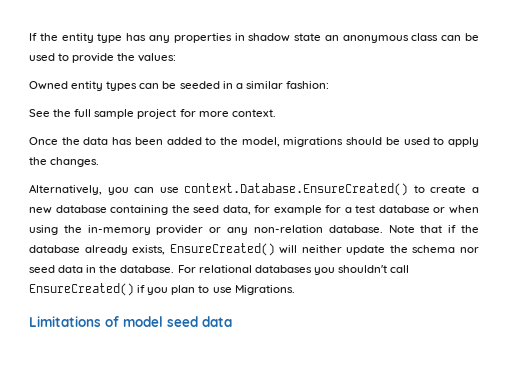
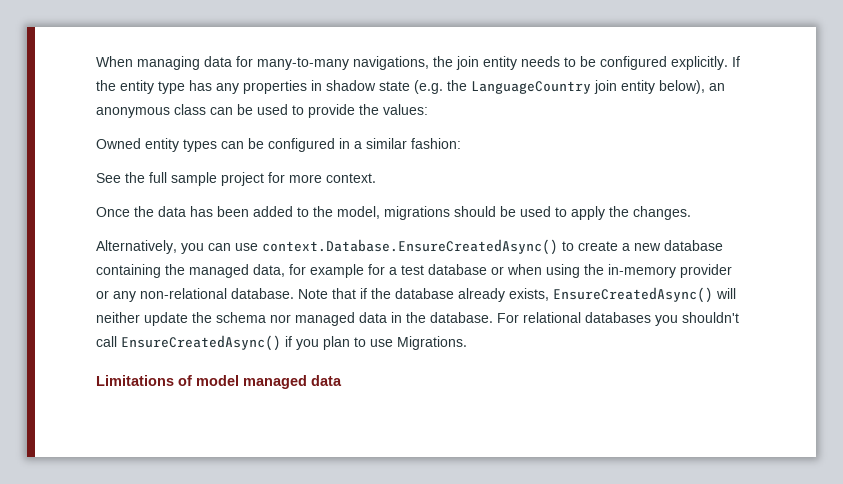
(29, 37) none -> [96,56,728,70] When managing data for many-to-many navigations, the join entity needs to be configured explicitly.
(322, 37) none -> [414,80,705,94] (e.g. the LanguageCountry join entity below),
[179,81,220,89] seeded -> [268,138,335,152] configured
[184,183,409,196] context.Database.EnsureCreated() -> [262,239,558,255] context.Database.EnsureCreatedAsync()
[193,205,220,213] seed -> [189,264,249,278] managed
[253,225,323,233] non-relation -> [140,288,227,299] non-relational
[169,243,275,256] EnsureCreated() -> [553,287,713,303] EnsureCreatedAsync()
[29,265,55,273] seed -> [295,312,355,326] managed
[29,283,134,296] EnsureCreated() -> [121,335,281,351] EnsureCreatedAsync()
[167,316,198,327] seed -> [243,375,307,389] managed

